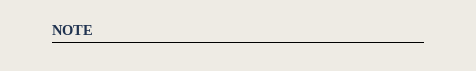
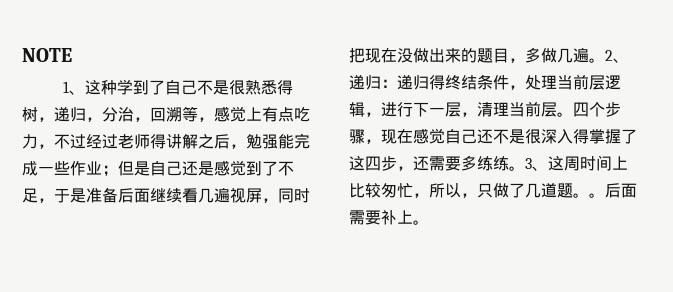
(93, 30) none -> [63,79,294,95] [22,106,310,122] [22,133,310,149] [22,160,294,177] [22,187,310,203] [349,47,629,63] [349,74,621,90] [349,101,621,117] [349,128,637,144] [349,155,628,171] [349,183,637,198] [349,210,429,225] // 1、这种学到了自己不是很熟悉得树，递归，分治，回溯等，感觉上有点吃力，不过经过老师得讲解之后，勉强能完成一些作业；但是自己还是感觉到了不足，于是准备后面继续看几遍视屏，同时把现在没做出来的题目，多做几遍。2、递归：递归得终结条件，处理当前层逻辑，进行下一层，清理当前层。四个步骤，现在感觉自己还不是很深入得掌握了这四步，还需要多练练。3、这周时间上比较匆忙，所以，只做了几道题。。后面需要补上。

